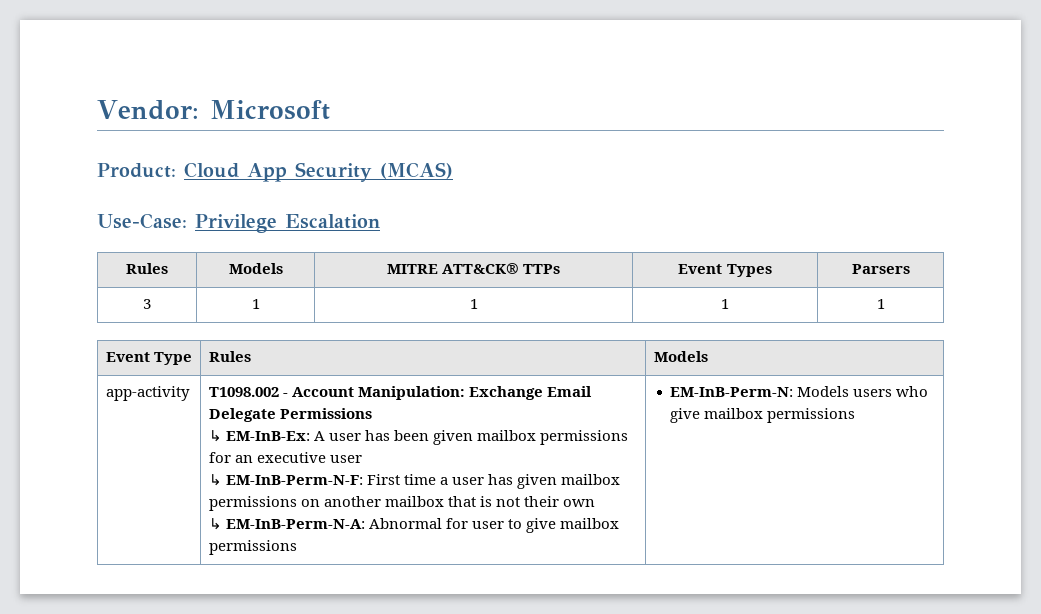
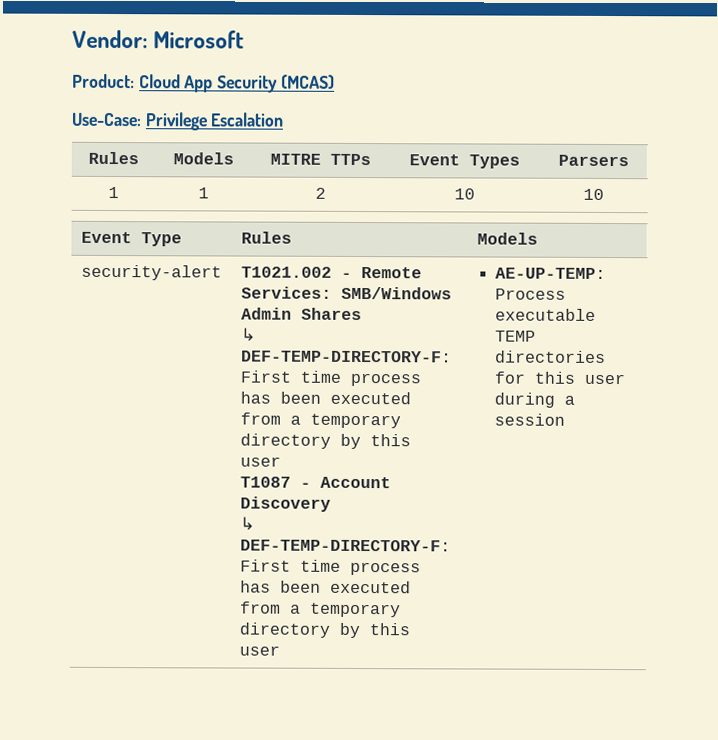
[442,263,519,274] ATT&CK® -> (321, 159) none
[143,299,151,309] [251,299,260,309] [469,299,478,309] [721,299,729,309] [876,299,885,309] 3 | 1 | 1 | 1 | 1 -> [108,186,119,199] [197,187,209,199] [314,187,326,199] [453,188,475,200] [582,188,604,200] 1 | 1 | 2 | 10 | 10
[105,386,190,401] [208,386,592,400] [208,408,372,422] [208,430,629,445] [208,452,362,463] [208,474,621,489] [208,496,596,511] [208,518,620,533] [208,540,297,555] [670,386,929,397] [670,408,856,423] app-activity | T1098.002 - Account Manipulation: Exchange Email Delegate Permissions // ↳ EM-InB-Ex: A user has been given mailbox permissions for an executive user // ↳ EM-InB-Perm-N-F: First time a user has given mailbox permissions on another mailbox that is not their own // ↳ EM-InB-Perm-N-A: Abnormal for user to give mailbox permissions | EM-InB-Perm-N: Models users who give mailbox permissions -> [80,264,222,281] [240,266,422,279] [240,286,452,300] [240,307,362,321] [240,327,256,342] [240,350,452,363] [239,370,421,387] [239,391,411,405] [239,412,401,429] [239,433,411,450] [239,456,281,467] [239,476,391,489] [239,496,331,512] [239,516,255,531] [239,539,451,552] [239,559,421,576] [239,580,411,594] [239,601,401,618] [238,622,410,639] [238,645,280,656] [495,267,607,279] [495,288,567,300] [495,308,597,321] [495,330,537,342] [495,350,607,363] [494,371,626,385] [494,392,576,408] [494,413,566,426] security-alert | T1021.002 - Remote Services: SMB/Windows Admin Shares // ↳ DEF-TEMP-DIRECTORY-F: First time process has been executed from a temporary directory by this user // T1087 - Account Discovery // ↳ DEF-TEMP-DIRECTORY-F: First time process has been executed from a temporary directory by this user | AE-UP-TEMP: Process executable TEMP directories for this user during a session

